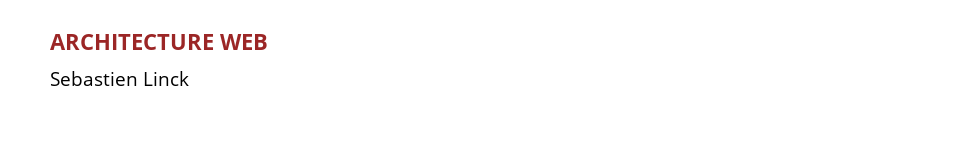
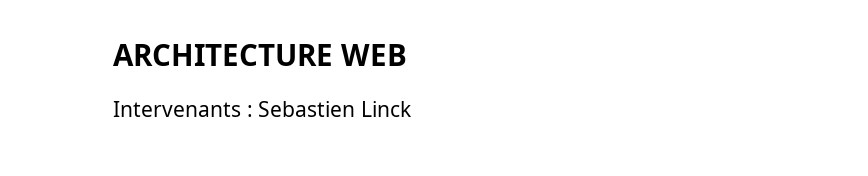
(268, 42) none -> [113,101,253,117] Intervenants :

